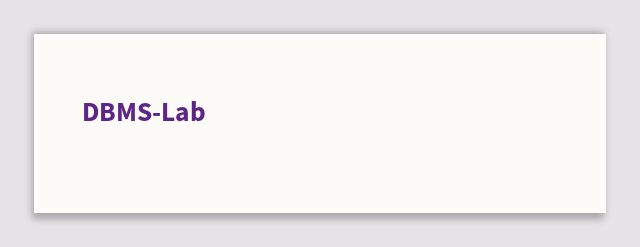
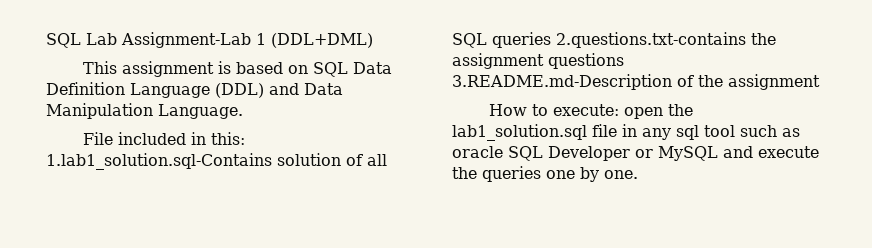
[82,101,206,122] DBMS-Lab -> [46,32,373,48] [82,61,392,77] [46,82,343,98] [46,103,243,119] [82,132,245,145] [46,153,387,170] [452,32,776,48] [452,53,624,69] [452,74,820,90] [488,104,693,119] [452,124,800,141] [452,146,819,161] [452,166,638,182] SQL Lab Assignment-Lab 1 (DDL+DML) // This assignment is based on SQL Data Definition Language (DDL) and Data Manipulation Language. // File included in this: 1.lab1_solution.sql-Contains solution of all SQL queries 2.questions.txt-contains the assignment questions 3.README.md-Description of the assignment // How to execute: open the lab1_solution.sql file in any sql tool such as oracle SQL Developer or MySQL and execute the queries one by one.

